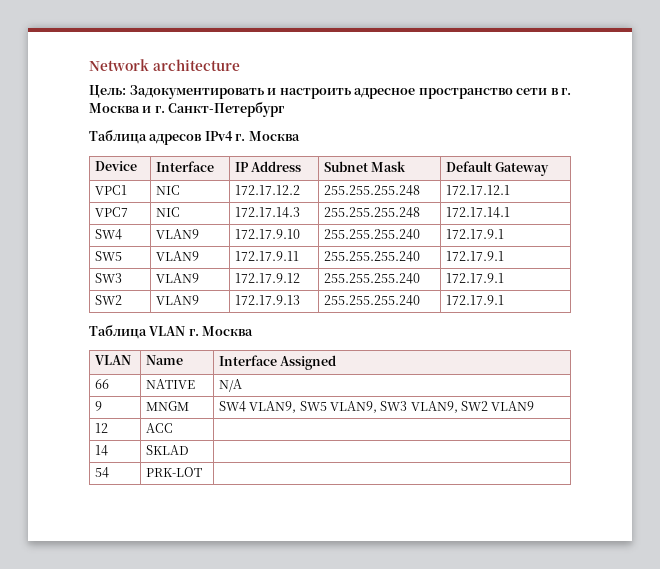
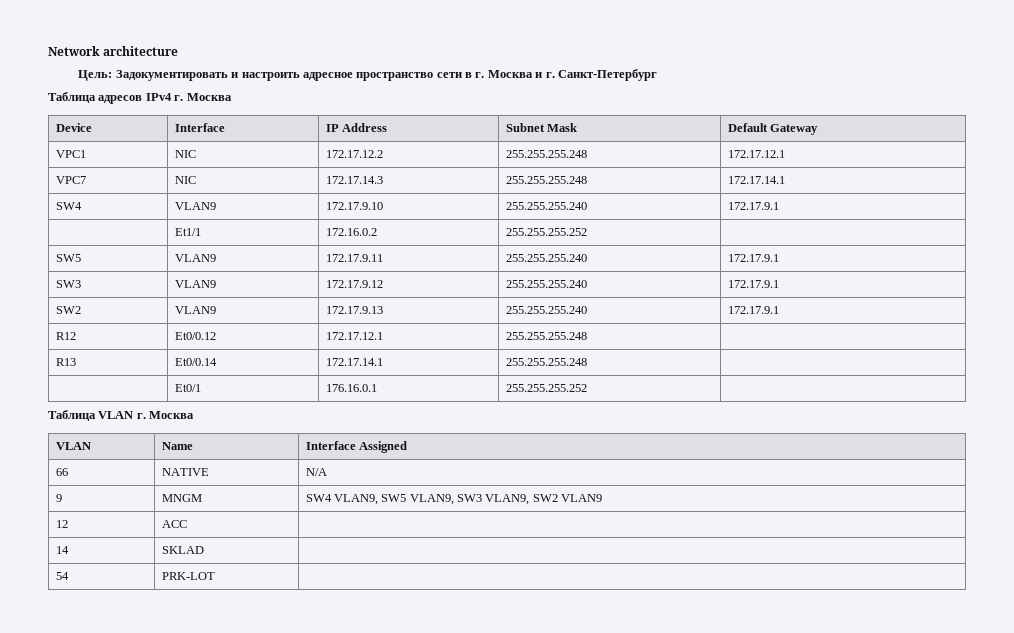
(504, 234) none -> [174,228,201,236] [325,228,377,236] [505,228,587,236] // | Et1/1 | 172.16.0.2 | 255.255.255.252 |
(504, 300) none -> [55,332,76,340] [174,332,216,340] [325,332,383,340] [505,332,587,340] [55,358,76,366] [174,358,217,366] [325,358,383,366] [505,358,587,366] [174,384,201,392] [325,384,377,392] [505,384,587,392] // R12 | Et0/0.12 | 172.17.12.1 | 255.255.255.248 | // R13 | Et0/0.14 | 172.17.14.1 | 255.255.255.248 | // | Et0/1 | 176.16.0.1 | 255.255.255.252 |

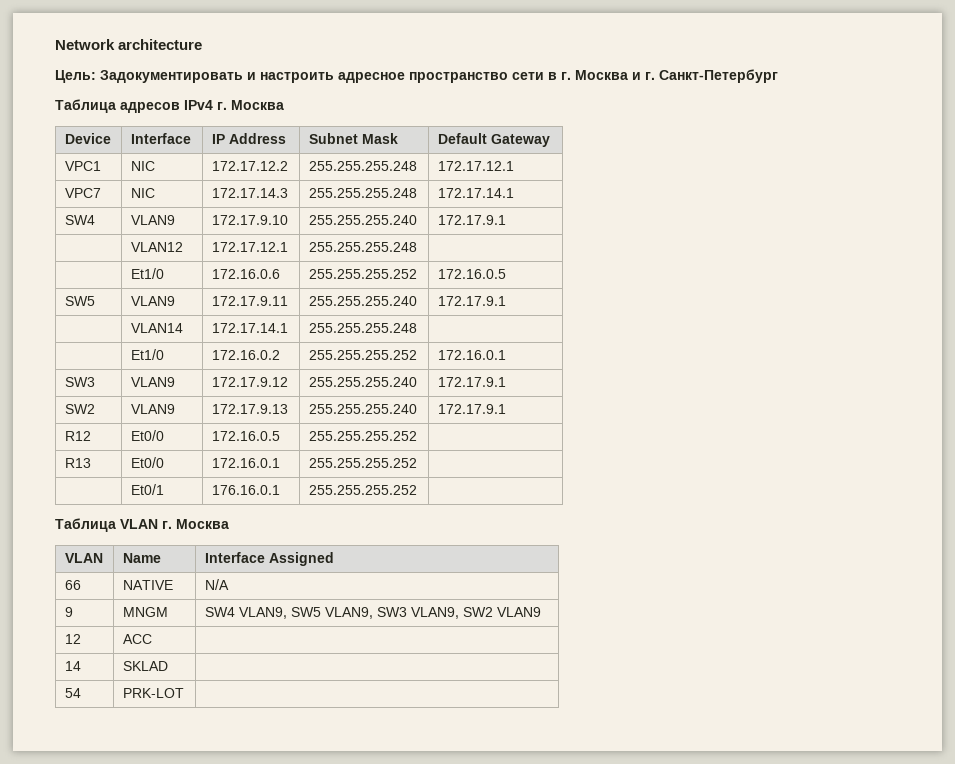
[174,228,201,236] [325,228,377,236] [505,228,587,236] Et1/1 | 172.16.0.2 | 255.255.255.252 | -> [130,242,183,252] [211,242,288,252] [308,242,417,252] [130,268,164,279] [211,269,280,279] [308,269,417,279] [437,269,506,279] VLAN12 | 172.17.12.1 | 255.255.255.248 | // | Et1/0 | 172.16.0.6 | 255.255.255.252 | 172.16.0.5
(779, 258) none -> [130,323,183,333] [211,323,288,333] [308,323,417,333] [130,349,164,360] [211,350,280,360] [308,350,417,360] [437,350,506,360] // | VLAN14 | 172.17.14.1 | 255.255.255.248 | // | Et1/0 | 172.16.0.2 | 255.255.255.252 | 172.16.0.1
[174,332,216,340] [325,332,383,340] [505,332,587,340] [55,358,76,366] [174,358,217,366] [325,358,383,366] [505,358,587,366] Et0/0.12 | 172.17.12.1 | 255.255.255.248 | // R13 | Et0/0.14 | 172.17.14.1 | 255.255.255.248 -> [130,430,164,441] [211,431,280,441] [308,431,417,441] [64,458,91,468] [130,457,164,468] [211,458,280,468] [308,458,417,468] Et0/0 | 172.16.0.5 | 255.255.255.252 | // R13 | Et0/0 | 172.16.0.1 | 255.255.255.252

